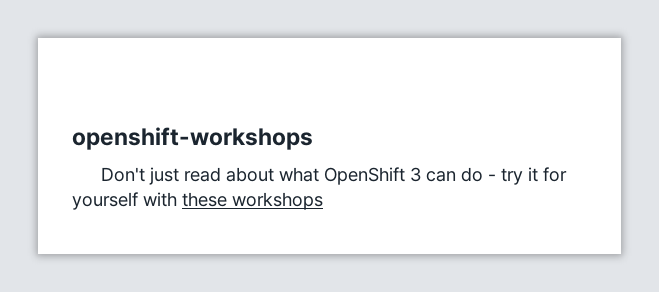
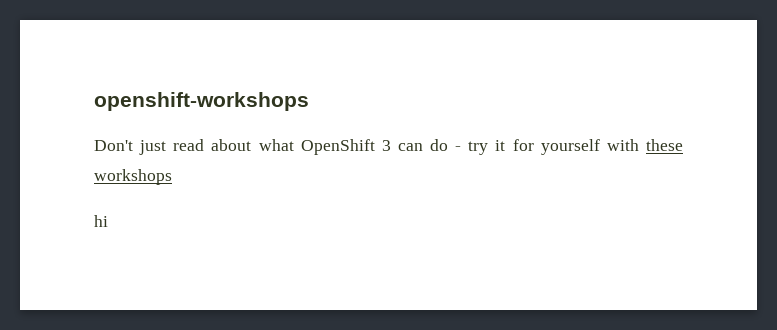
(323, 201) none -> [94,215,108,227] // hi

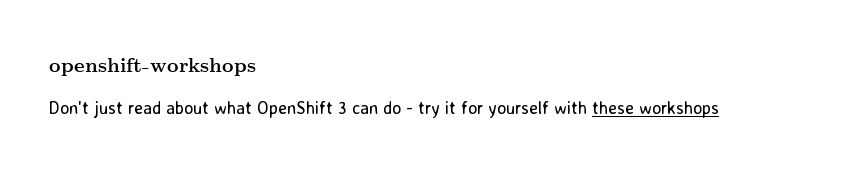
[94,215,108,227] // hi -> (719, 109) none

